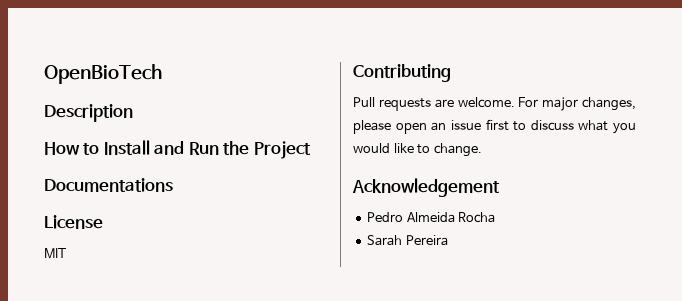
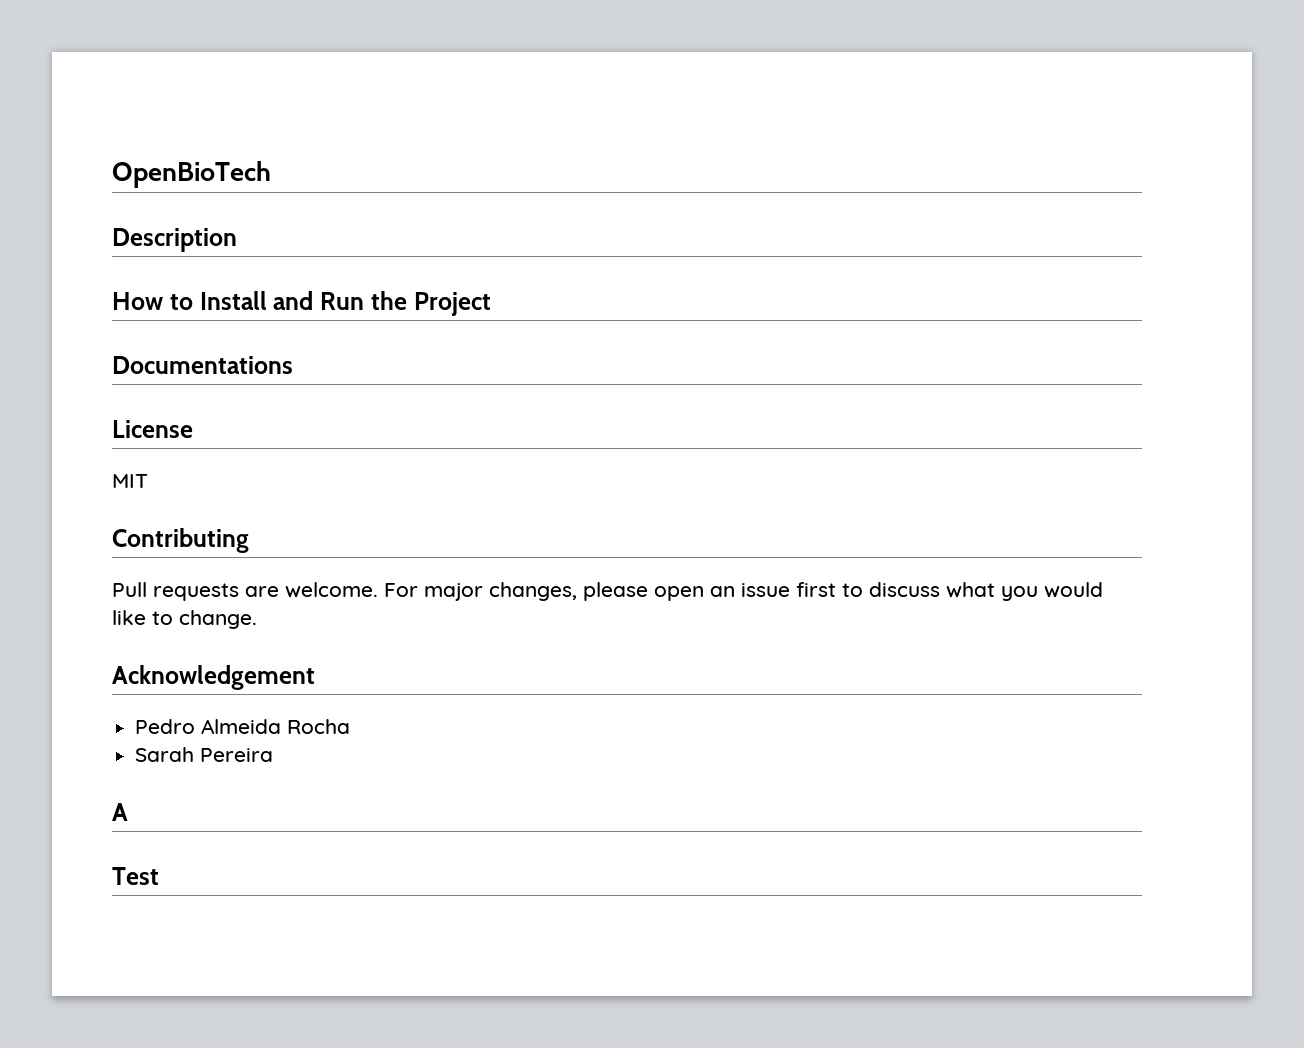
(448, 240) none -> [112,803,128,821] [112,867,159,885] // A // Test

